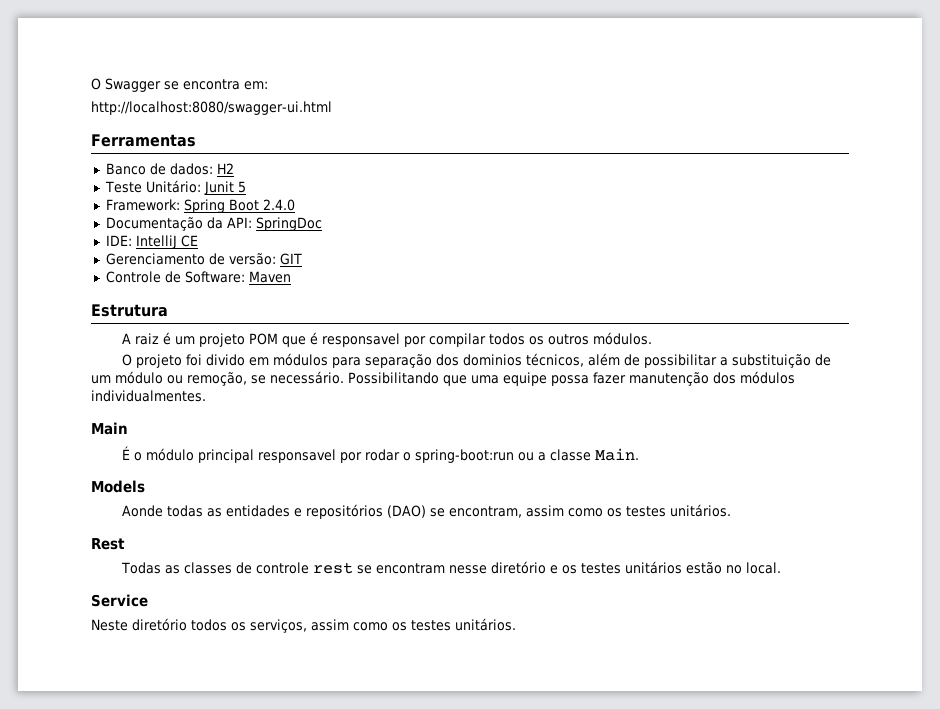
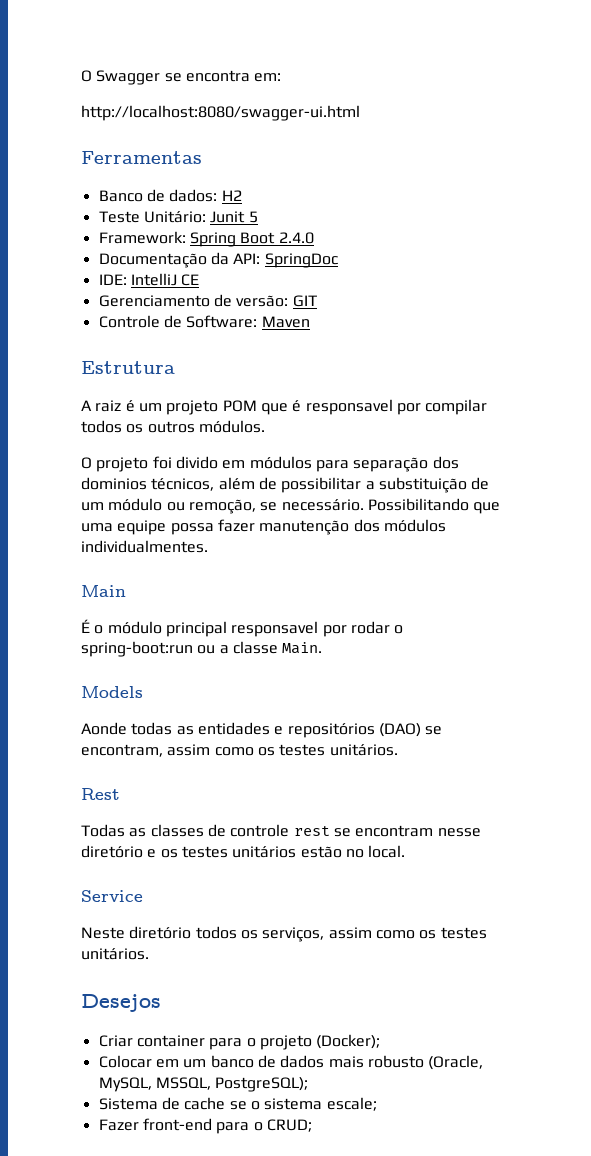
(516, 624) none -> [81,994,161,1012] [98,1034,381,1050] [98,1055,484,1070] [98,1077,309,1092] [98,1097,377,1111] [98,1118,312,1134] // Desejos // Criar container para o projeto (Docker); // Colocar em um banco de dados mais robusto (Oracle, MySQL, MSSQL, PostgreSQL); // Sistema de cache se o sistema escale; // Fazer front-end para o CRUD;

